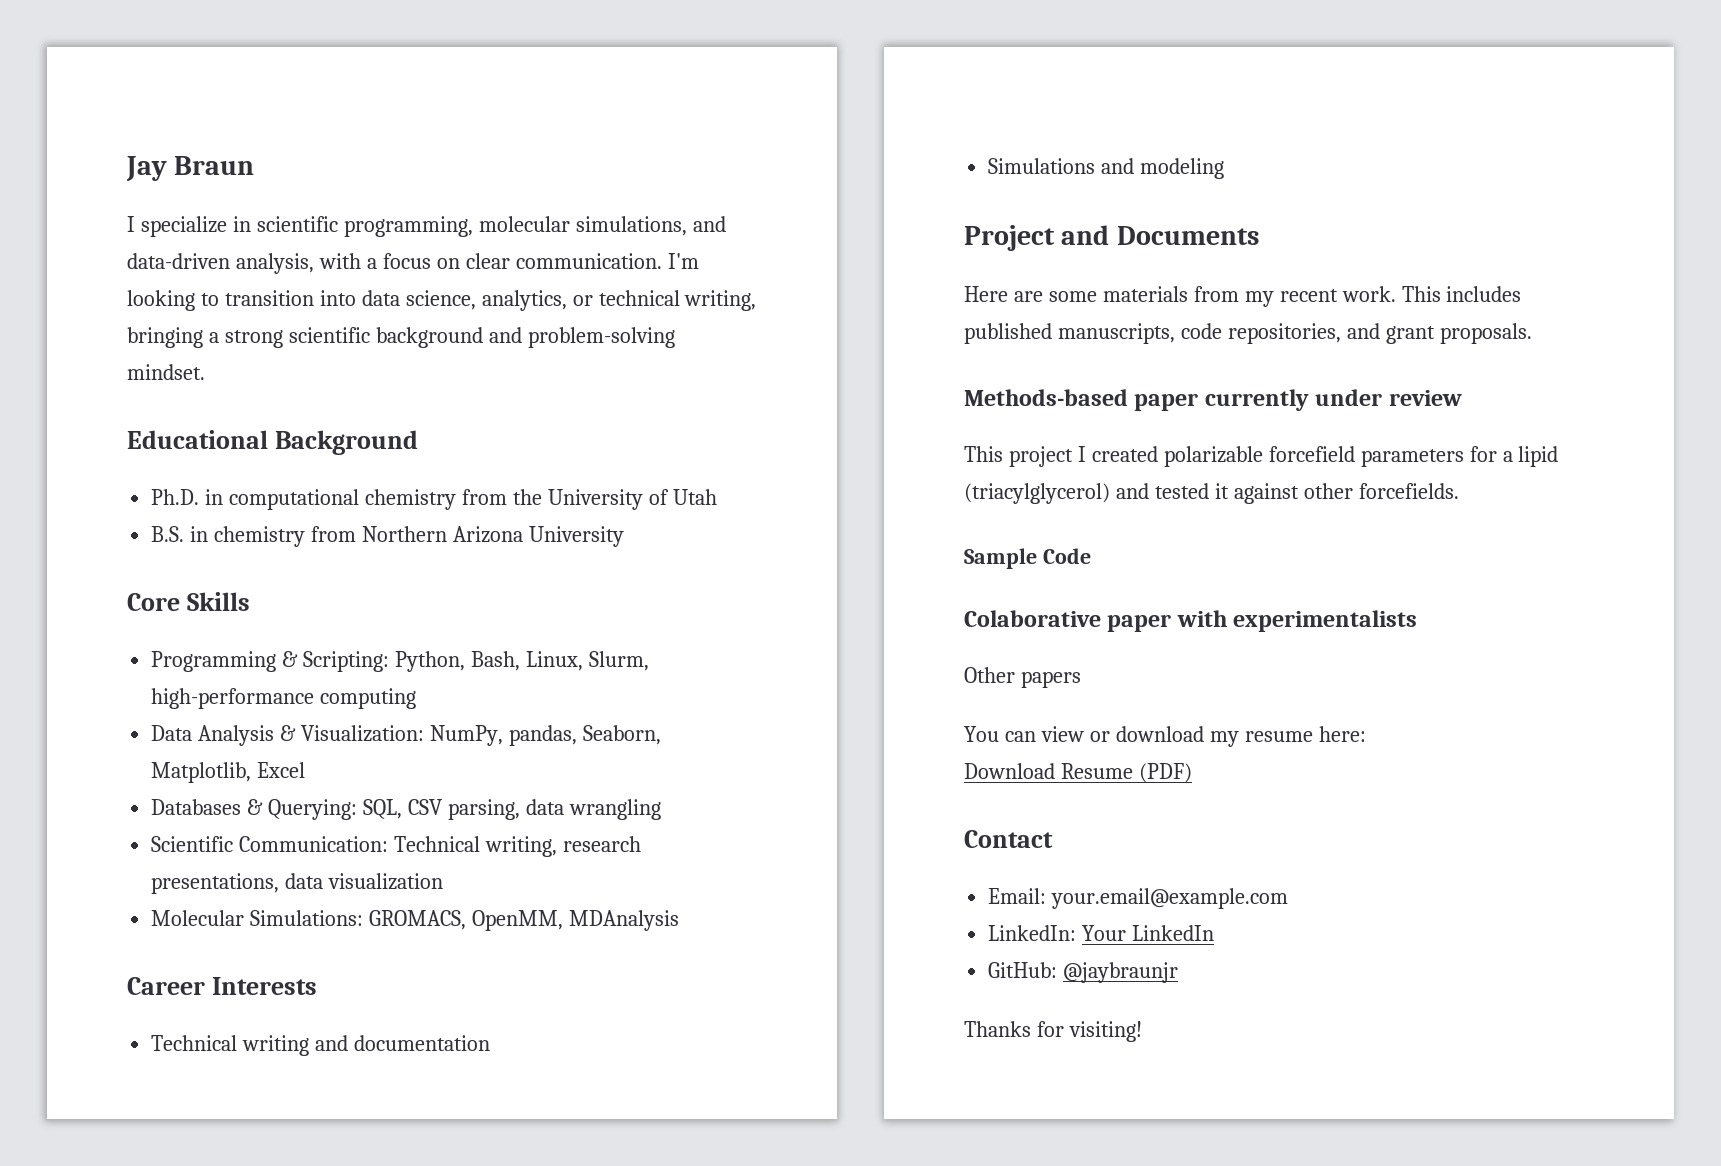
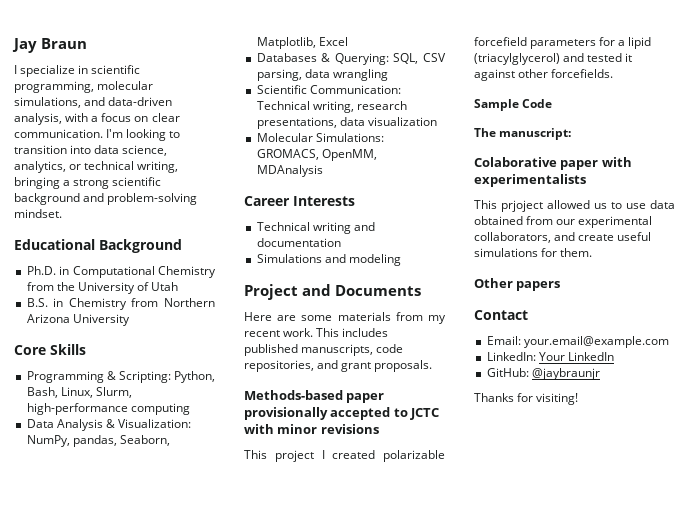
[229,489,457,510] computational chemistry -> [72,266,216,278] Computational Chemistry
[214,526,306,547] chemistry -> [68,298,127,310] Chemistry
[1204,389,1462,411] currently under review -> [244,407,440,420] [244,424,379,434] provisionally accepted to JCTC with minor revisions
(1091, 556) none -> [474,128,572,140] // The manuscript:
[964,667,1081,688] [964,726,1366,747] [964,763,1192,783] Other papers // You can view or download my resume here: // Download Resume (PDF) -> [474,200,675,212] [474,216,653,228] [474,232,652,243] [474,248,593,257] [474,278,561,291] This prjoject allowed us to use data obtained from our experimental collaborators, and create useful simulations for them. // Other papers

